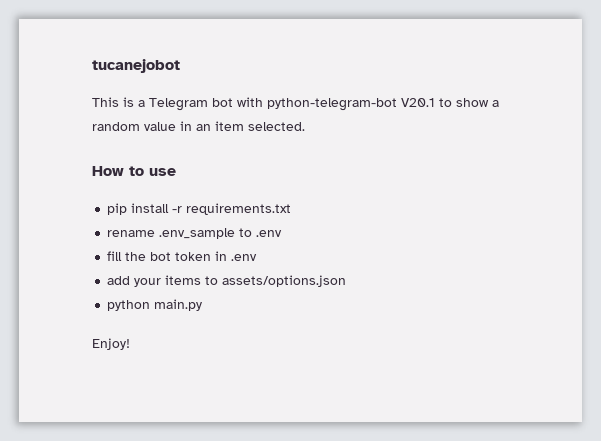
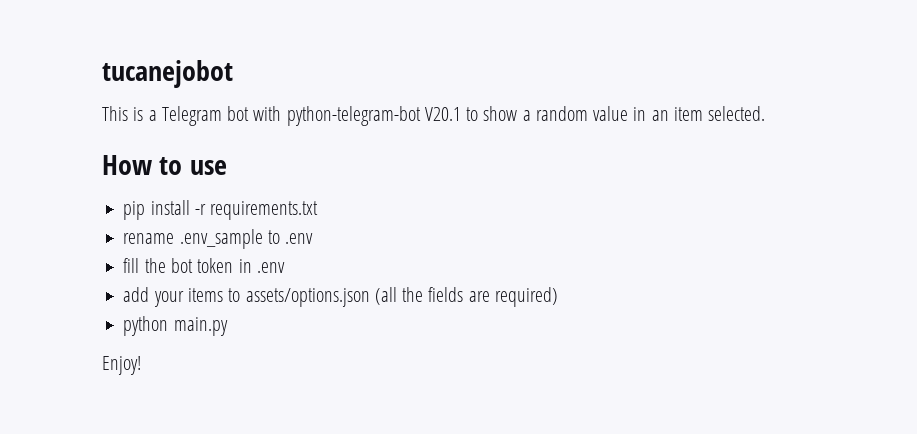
(347, 281) none -> [374,287,558,307] (all the fields are required)

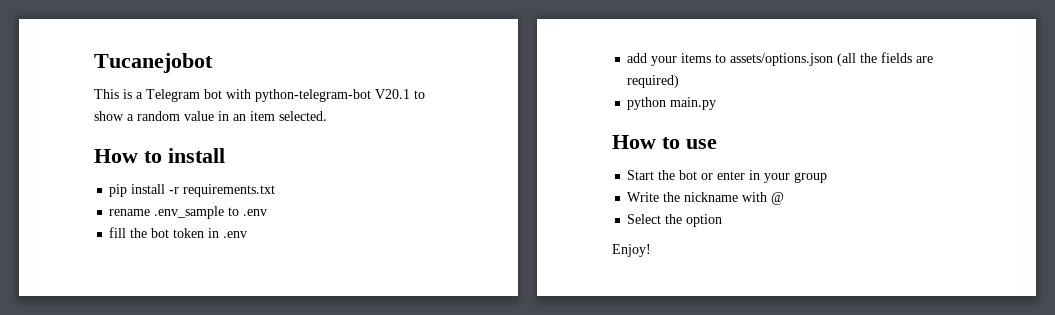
[102,60,233,88] tucanejobot -> [94,53,213,73] Tucanejobot
[189,160,227,175] use -> [168,148,225,163] install
(228, 326) none -> [612,135,717,149] [627,170,828,183] [627,192,785,205] [627,214,723,227] // How to use // Start the bot or enter in your group // Write the nickname with @ // Select the option

